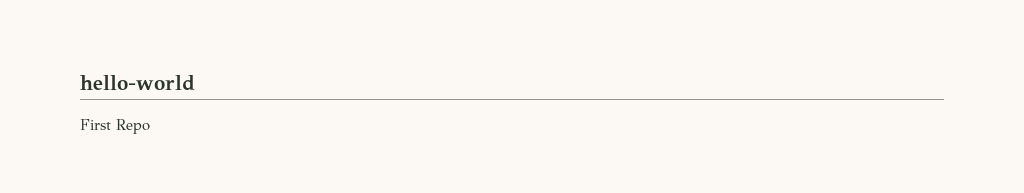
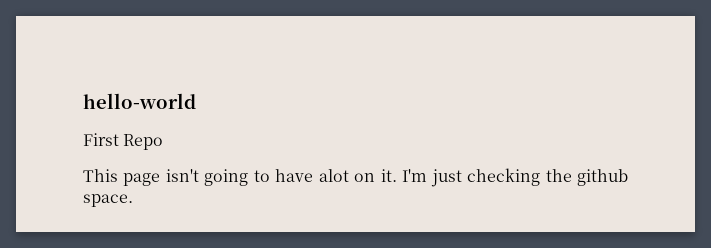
(150, 126) none -> [83,168,628,187] [83,194,133,207] // This page isn't going to have alot on it. I'm just checking the github space.

